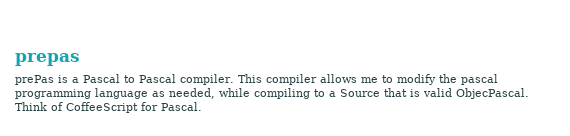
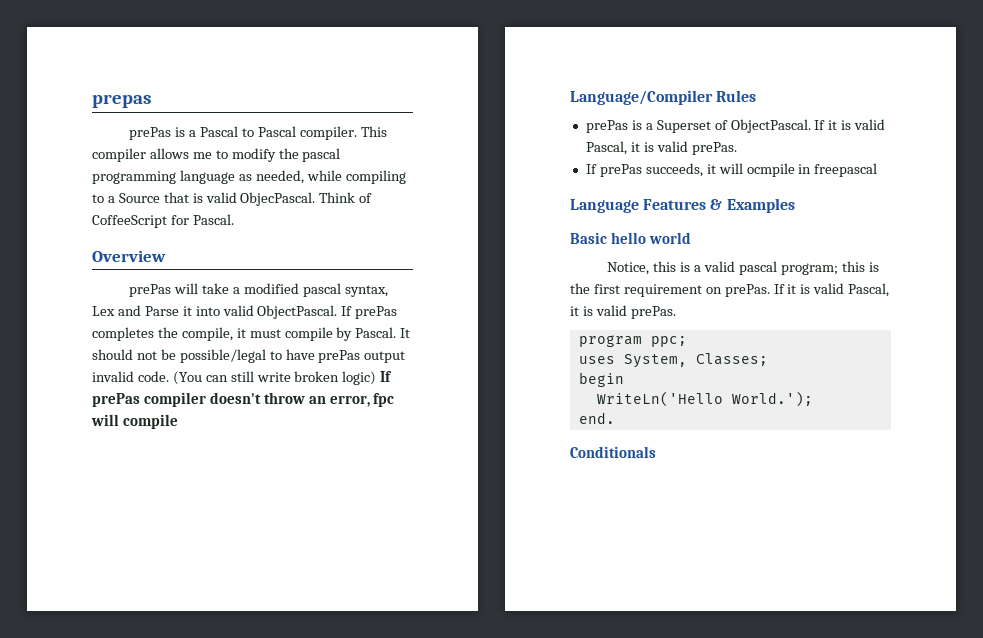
(202, 106) none -> [92,250,166,262] [129,283,388,297] [92,305,398,319] [92,327,411,341] [92,349,406,363] [92,371,393,385] [92,392,395,407] [91,414,178,429] [570,90,757,105] [585,119,886,133] [585,141,737,155] [585,163,878,177] [570,198,795,213] [570,232,691,244] [607,261,879,275] [570,283,890,297] [570,305,676,319] [578,335,687,347] [578,353,768,368] [578,372,624,387] [596,391,813,407] [578,412,615,424] [570,446,656,458] // Overview // prePas will take a modified pascal syntax, Lex and Parse it into valid ObjectPascal. If prePas completes the compile, it must compile by Pascal. It should not be possible/legal to have prePas output invalid code. (You can still write broken logic) If prePas compiler doesn't throw an error, fpc will compile // Language/Compiler Rules // prePas is a Superset of ObjectPascal. If it is valid Pascal, it is valid prePas. // If prePas succeeds, it will ocmpile in freepascal // Language Features & Examples // Basic hello world // Notice, this is a valid pascal program; this is the first requirement on prePas. If it is valid Pascal, it is valid prePas. // program ppc; // uses System, Classes; // begin // WriteLn('Hello World.'); // end. // Conditionals

